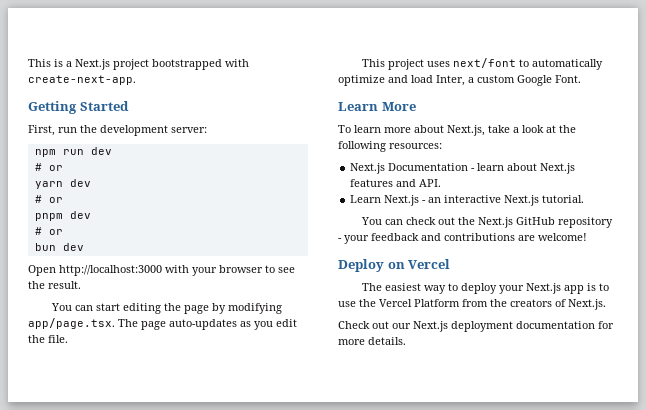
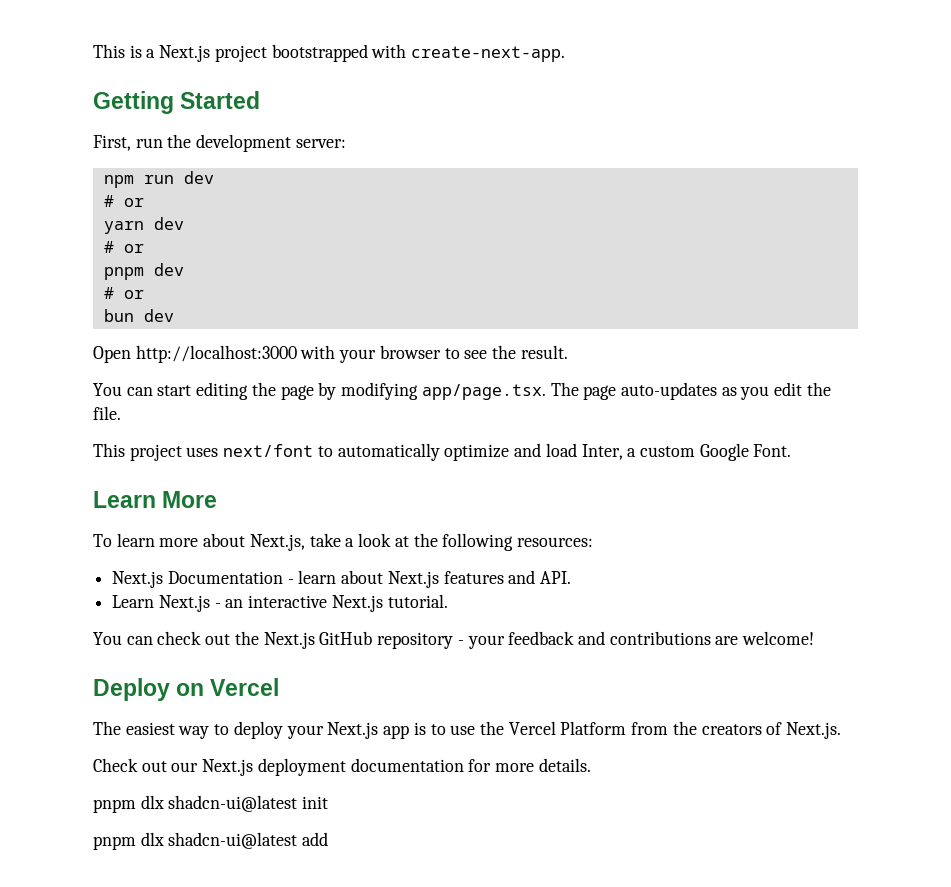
(406, 341) none -> [93,795,329,813] [93,832,329,850] // pnpm dlx shadcn-ui@latest init // pnpm dlx shadcn-ui@latest add

